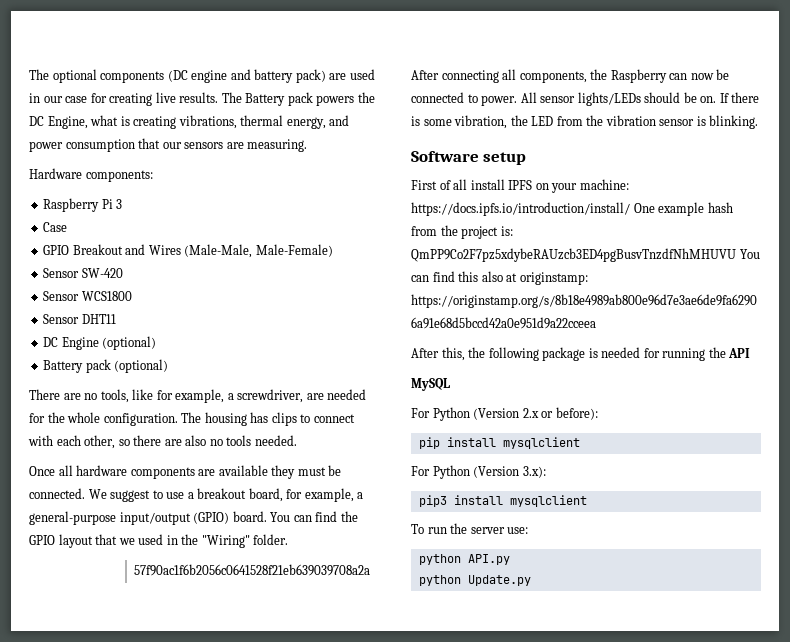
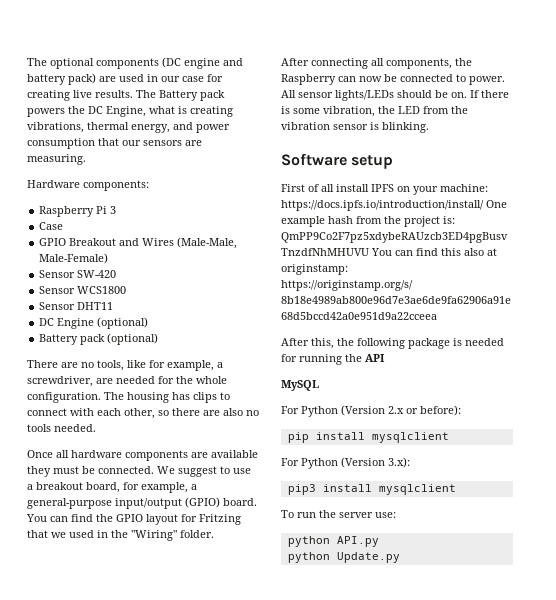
(93, 541) none -> [181,514,241,525] for Fritzing
[134,564,370,576] // 57f90ac1f6b2056c0641528f21eb639039708a2a -> (214, 534) none

